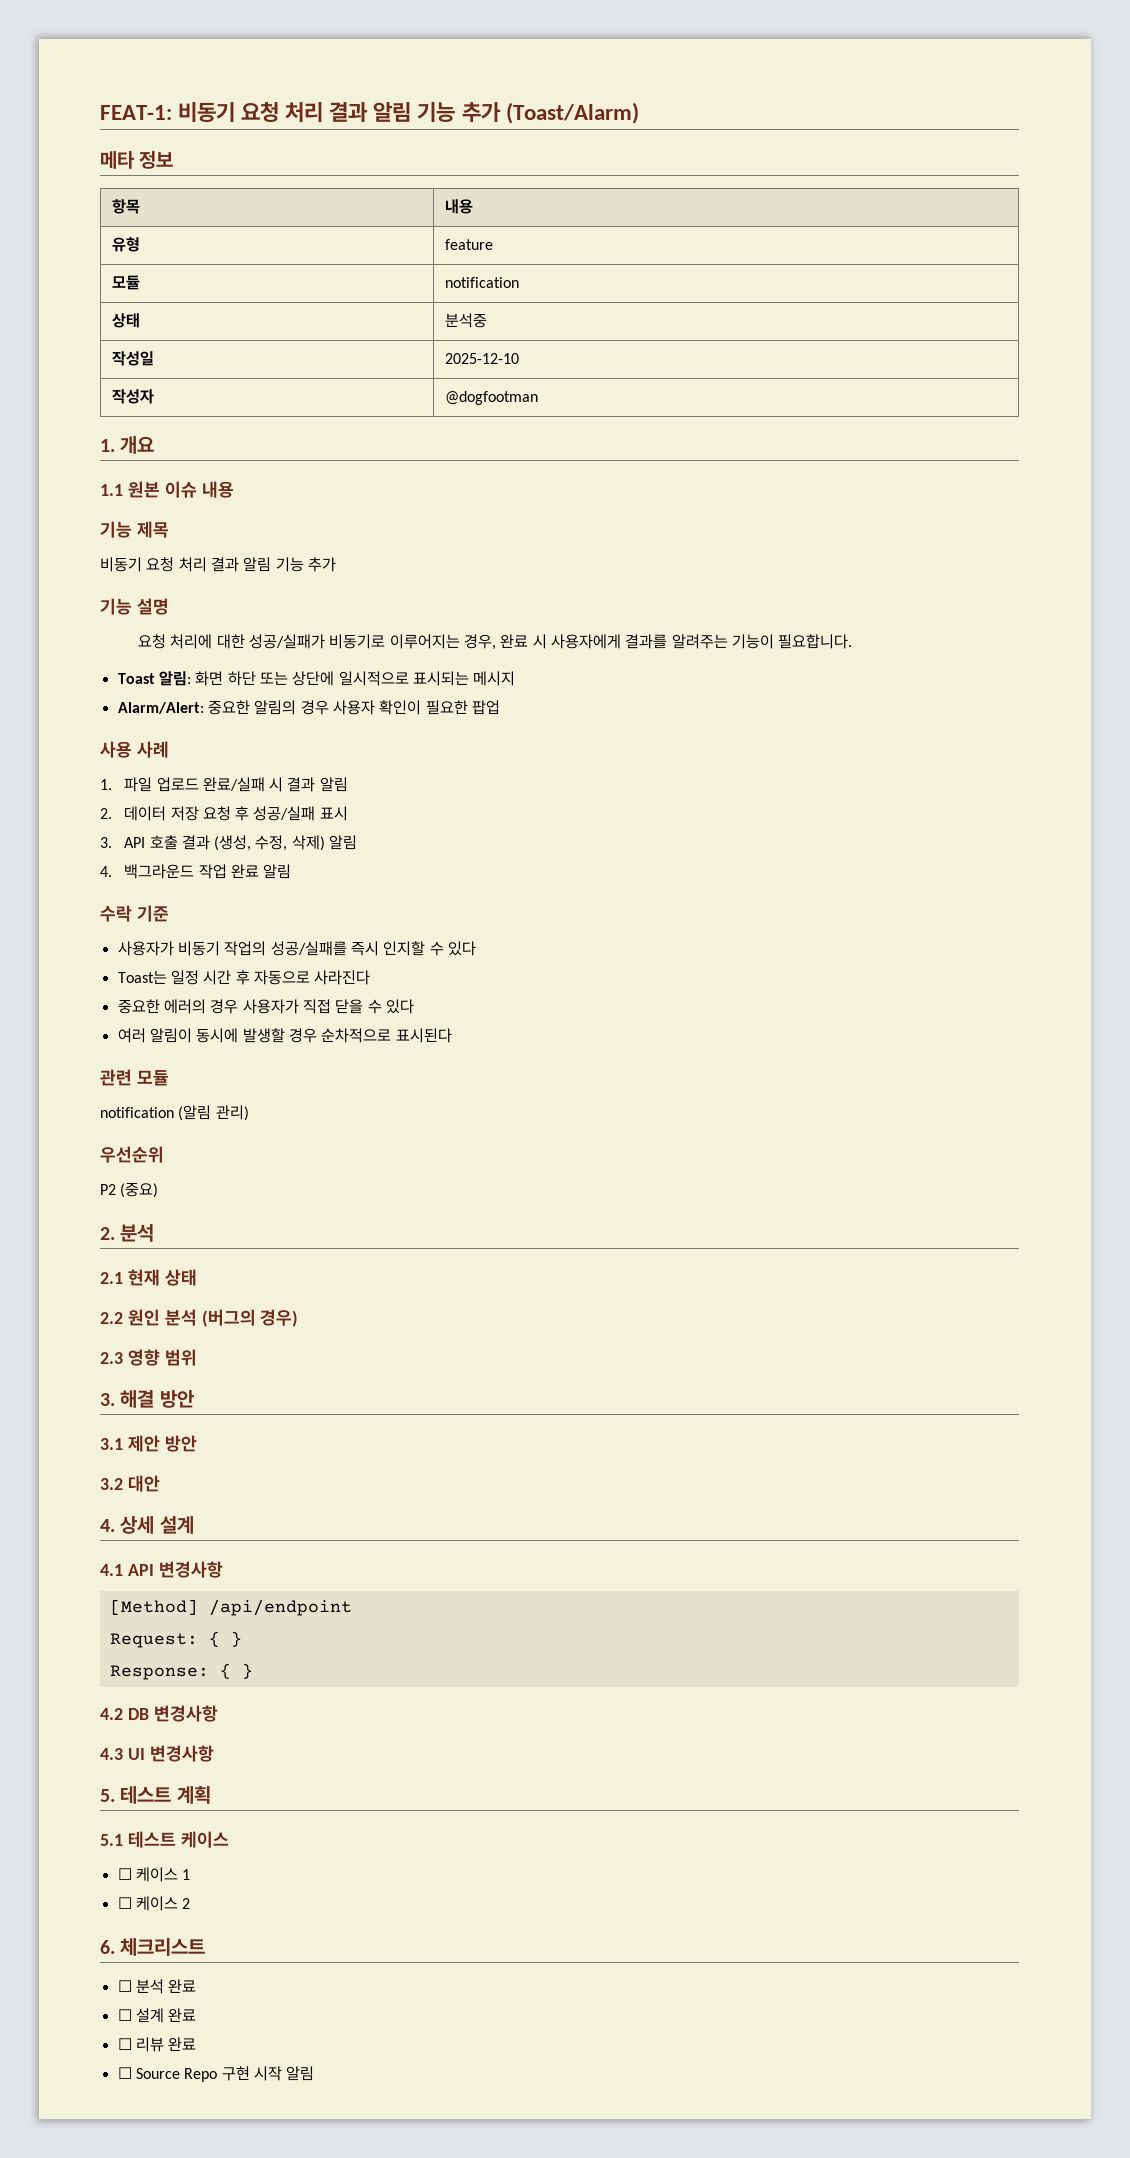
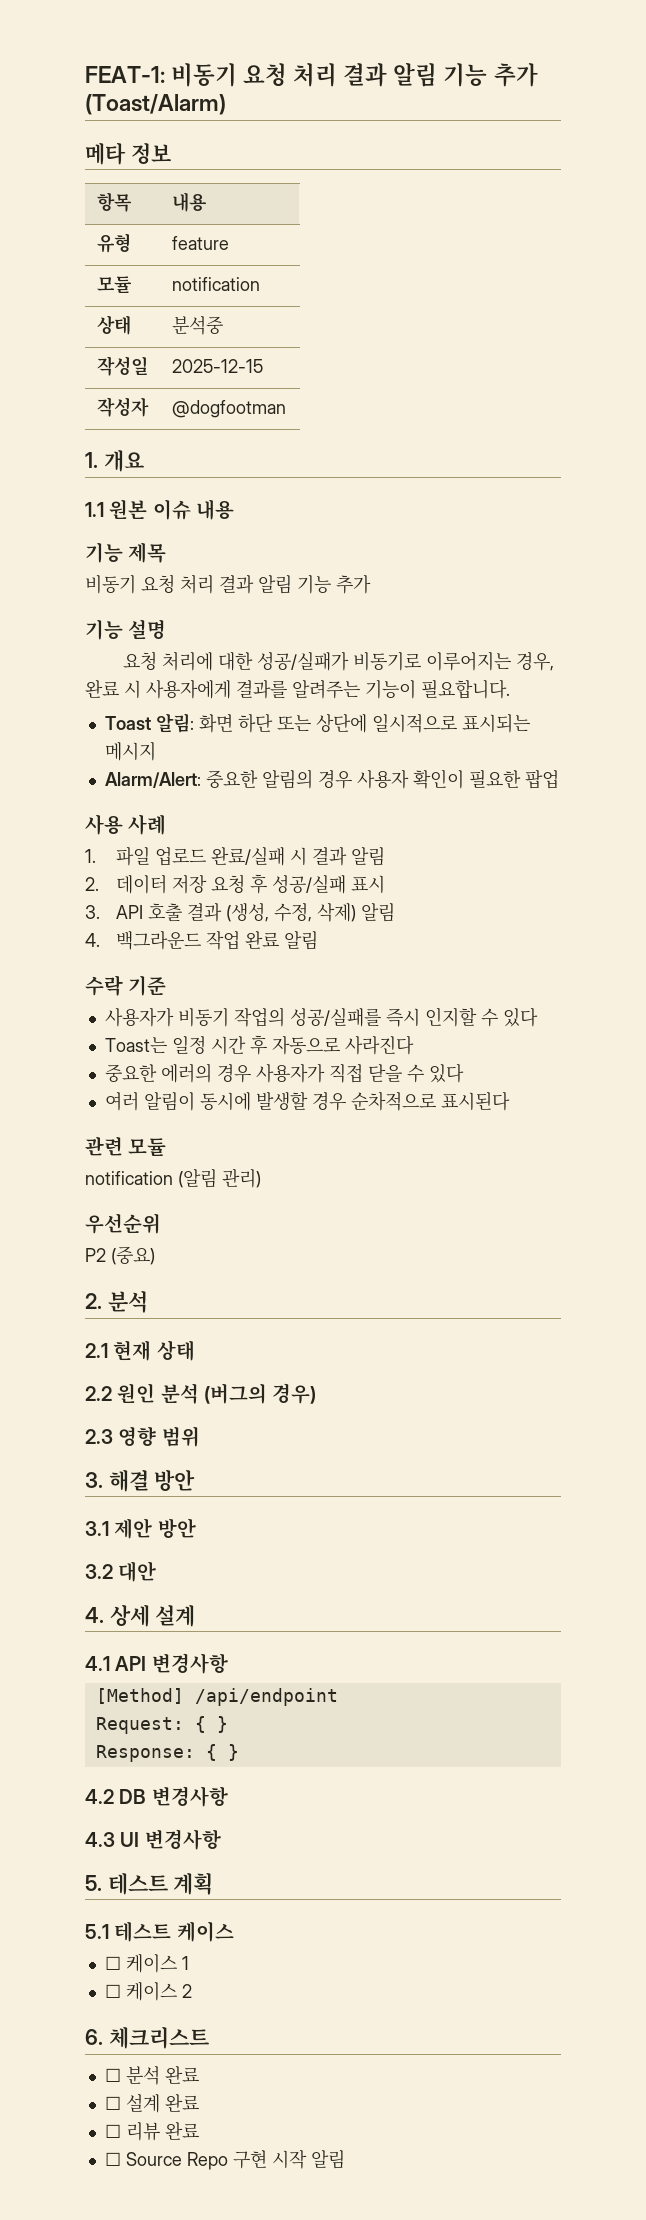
[445,353,520,364] 2025-12-10 -> [171,359,263,373] 2025-12-15

